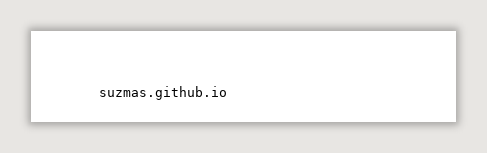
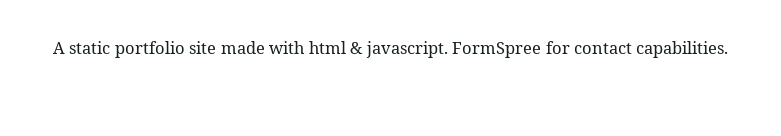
[99,86,227,100] suzmas.github.io -> [53,41,729,58] A static portfolio site made with html & javascript. FormSpree for contact capabilities.

